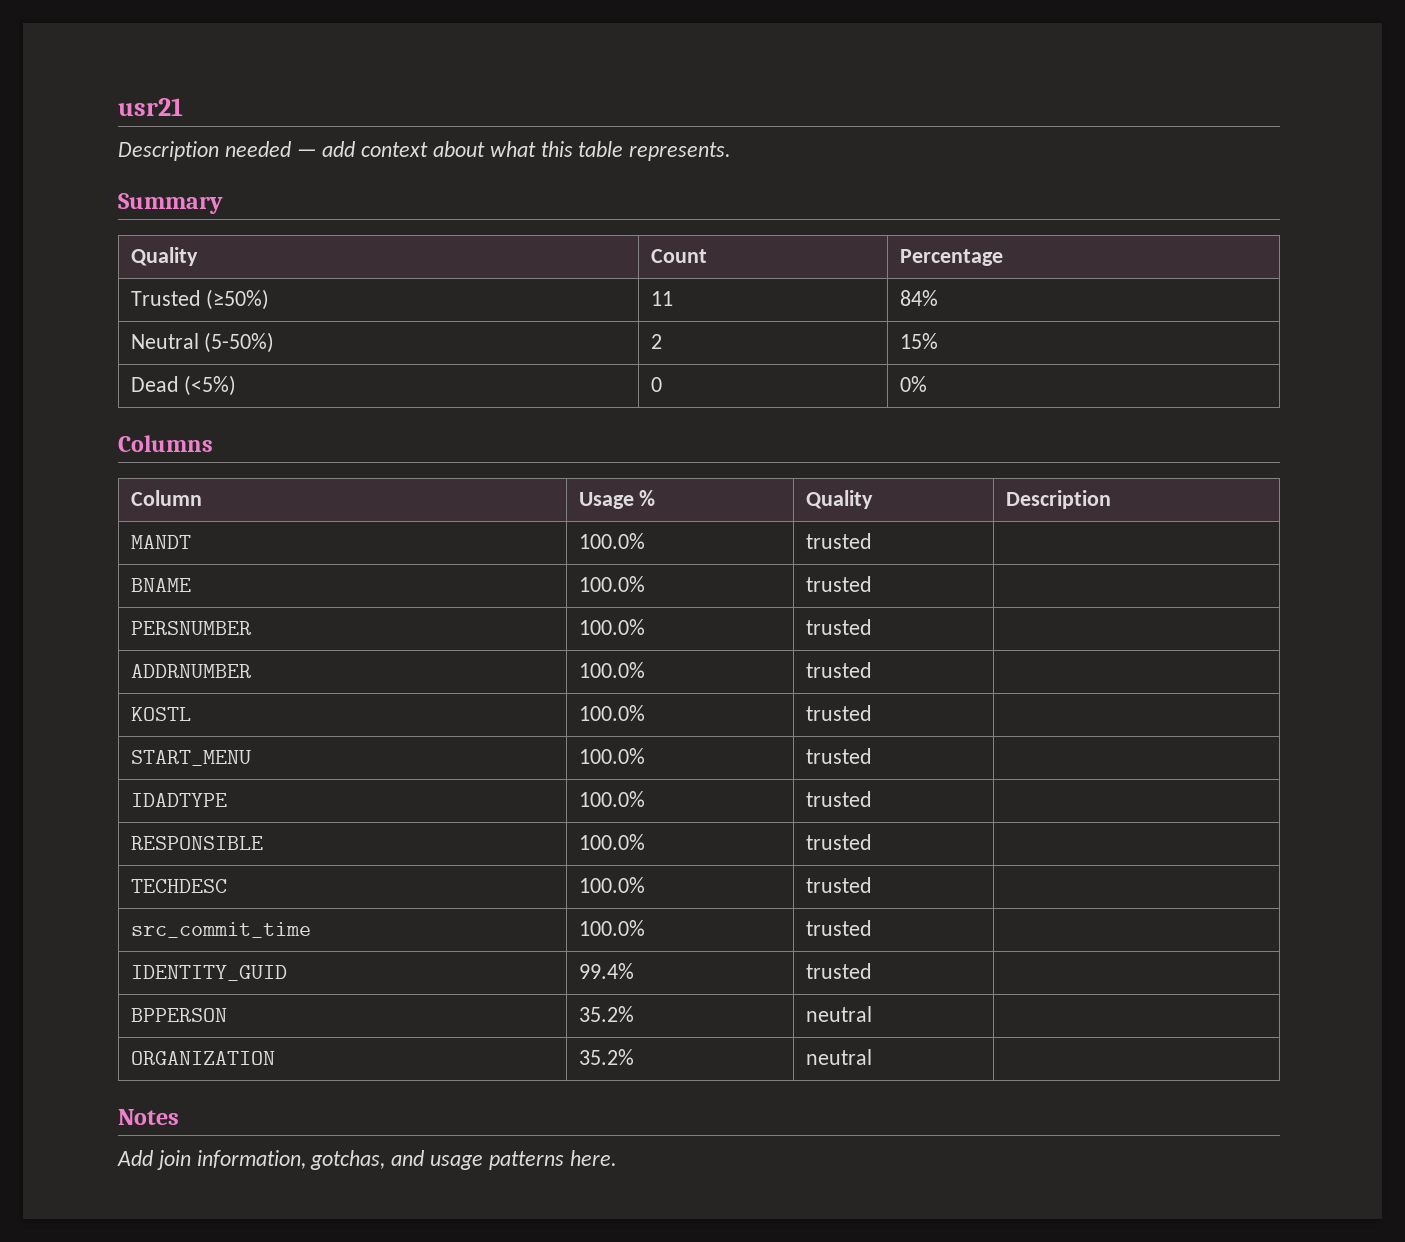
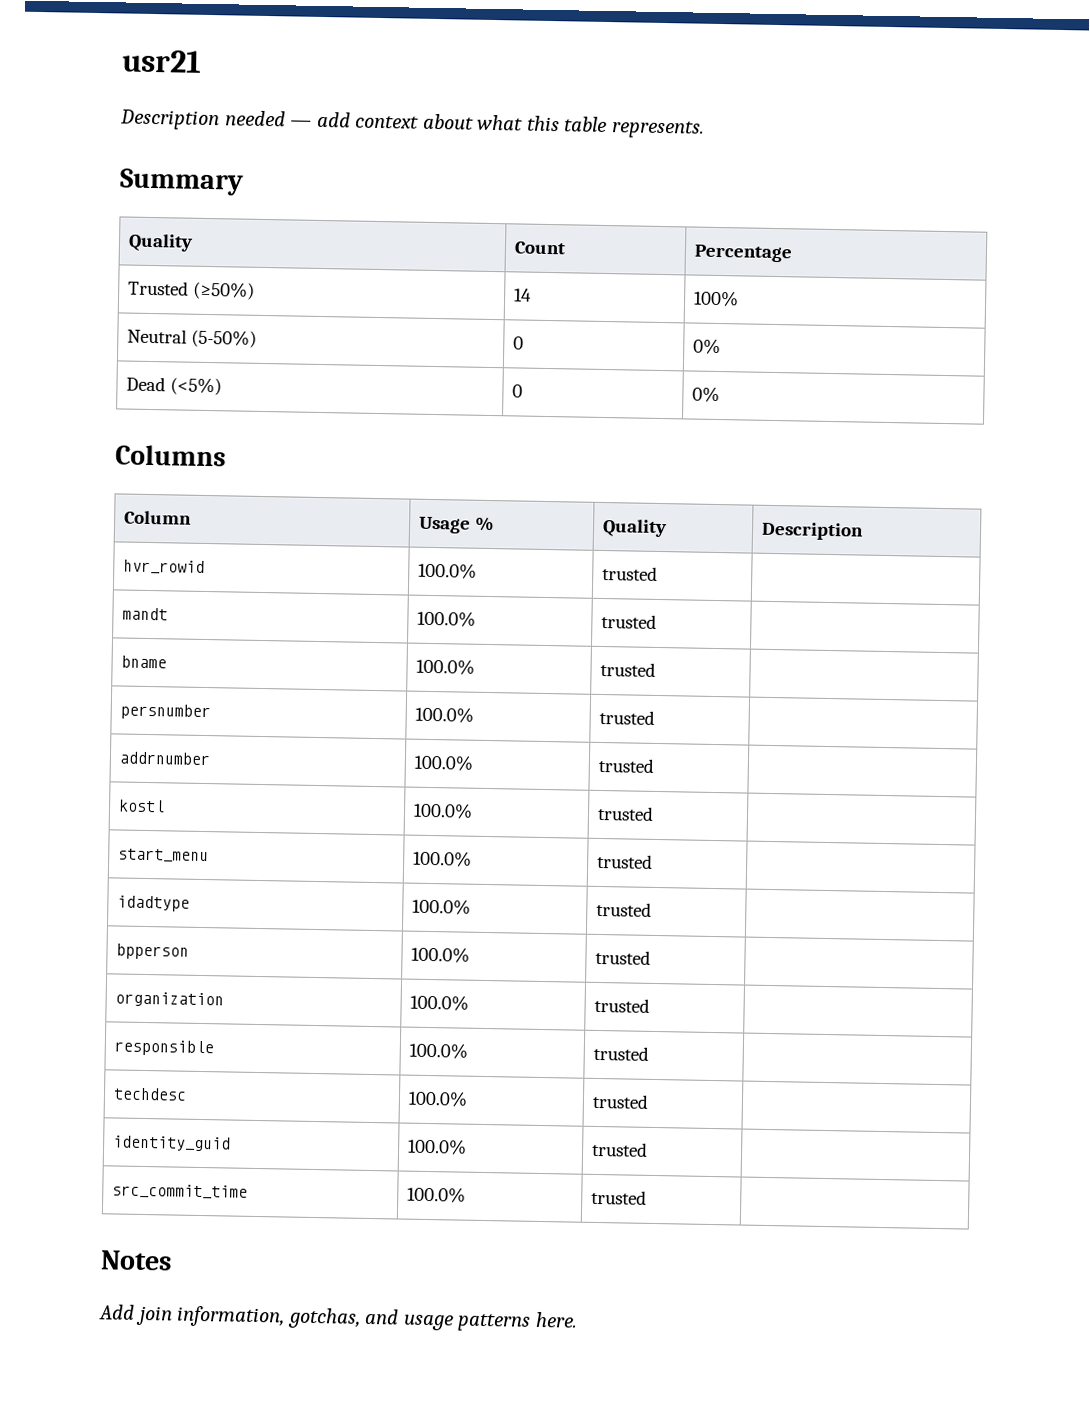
[650,291,673,306] [899,290,938,306] 11 | 84% -> [513,288,532,302] [692,290,739,307] 14 | 100%
[650,334,662,349] [899,333,938,349] 2 | 15% -> [512,336,524,350] [692,338,721,355] 0 | 0%
[130,535,191,549] [578,533,645,549] [805,533,872,549] [130,578,191,592] [578,576,645,592] [805,576,872,592] [130,621,251,635] [578,619,645,635] [805,619,872,635] [130,664,251,678] [578,662,645,678] [805,662,872,678] [130,707,191,721] [578,705,645,721] [805,705,872,721] [130,750,251,766] [578,748,645,764] [805,748,872,764] [130,793,227,807] [578,791,645,807] [805,791,872,807] [130,836,263,850] [578,834,645,850] [805,834,872,850] [130,879,227,893] MANDT | 100.0% | trusted | // BNAME | 100.0% | trusted | // PERSNUMBER | 100.0% | trusted | // ADDRNUMBER | 100.0% | trusted | // KOSTL | 100.0% | trusted | // START_MENU | 100.0% | trusted | // IDADTYPE | 100.0% | trusted | // RESPONSIBLE | 100.0% | trusted | // TECHDESC -> [122,559,205,575] [417,562,477,579] [601,565,658,581] [121,607,168,621] [416,610,476,627] [600,613,657,629] [120,655,167,669] [415,658,475,675] [599,661,656,677] [119,703,211,721] [414,706,474,723] [598,709,655,725] [118,751,211,766] [413,754,474,771] [597,757,654,773] [117,799,165,813] [412,802,473,819] [596,805,654,821] [117,848,209,864] [412,850,472,867] [596,853,653,869] [116,895,190,912] [411,898,471,915] [595,901,652,917] [115,943,189,960] [410,946,470,963] [594,949,651,965] [114,991,224,1008] [409,994,469,1011] [593,997,650,1013] [113,1039,214,1057] [408,1042,468,1059] [592,1045,649,1061] [112,1087,187,1101] [407,1090,468,1107] [591,1093,649,1109] [112,1135,231,1152] hvr_rowid | 100.0% | trusted | // mandt | 100.0% | trusted | // bname | 100.0% | trusted | // persnumber | 100.0% | trusted | // addrnumber | 100.0% | trusted | // kostl | 100.0% | trusted | // start_menu | 100.0% | trusted | // idadtype | 100.0% | trusted | // bpperson | 100.0% | trusted | // organization | 100.0% | trusted | // responsible | 100.0% | trusted | // techdesc | 100.0% | trusted | // identity_guid
[130,965,287,981] [578,963,634,979] [805,963,872,979] [130,1008,227,1022] [578,1006,634,1022] [805,1006,872,1022] [130,1051,275,1065] [578,1049,634,1065] [805,1049,872,1065] // IDENTITY_GUID | 99.4% | trusted | // BPPERSON | 35.2% | neutral | // ORGANIZATION | 35.2% | neutral | -> (647, 1197) none

